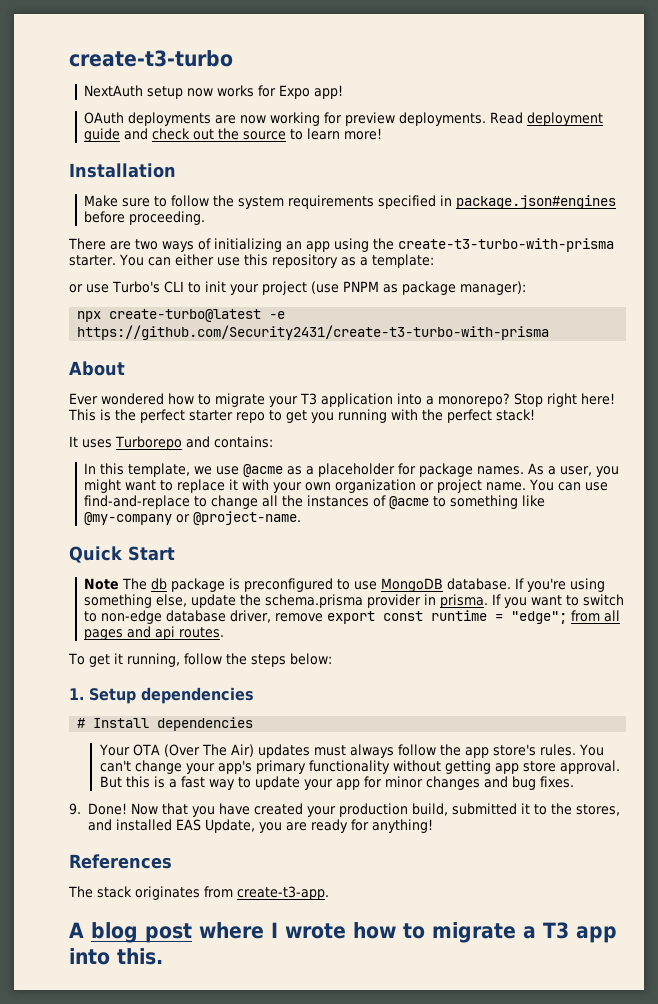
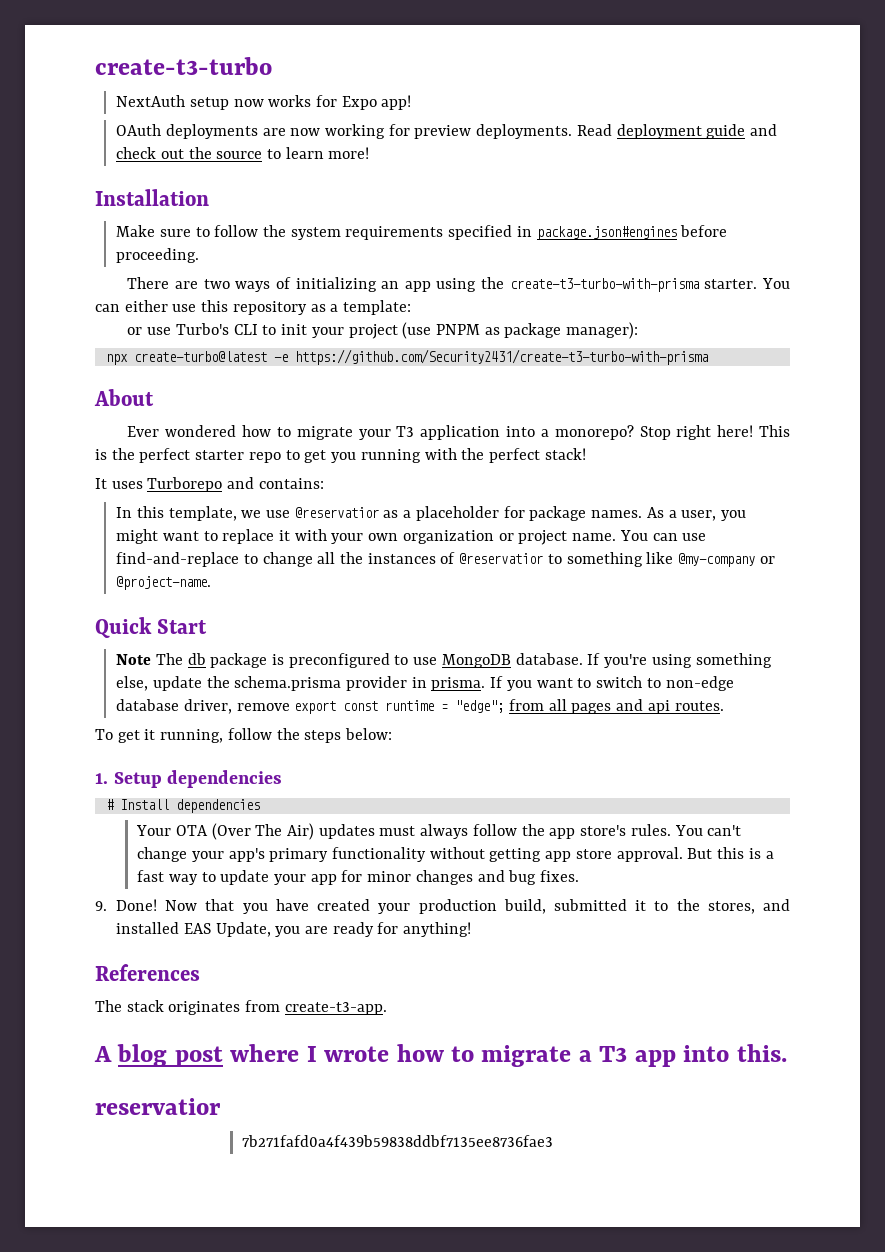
[243,464,284,477] @acme -> [294,507,379,518] @reservatior
[389,496,430,509] @acme -> [459,553,544,564] @reservatior
(163, 956) none -> [95,1098,221,1115] [242,1135,554,1147] // reservatior // 7b271fafd0a4f439b59838ddbf7135ee8736fae3

